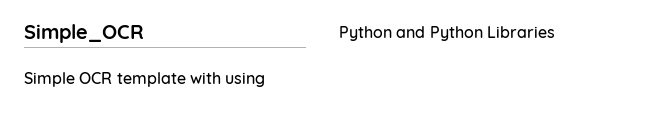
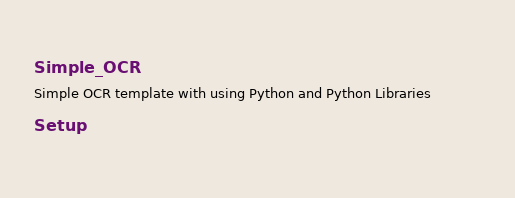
(555, 32) none -> [34,119,87,134] // Setup

